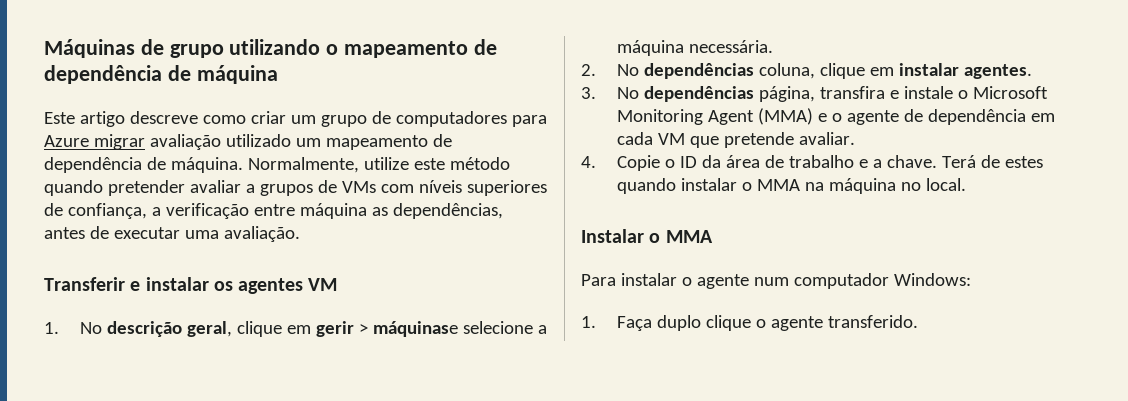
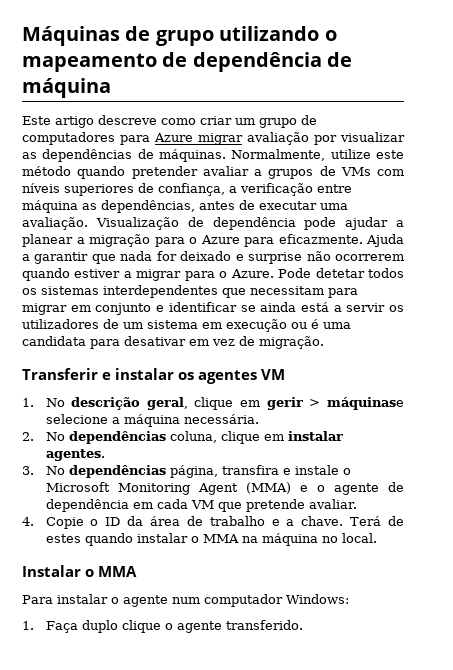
[225,134,452,150] [44,157,243,173] utilizado um mapeamento de dependência de máquina. -> [314,132,405,145] [22,149,226,162] por visualizar as dependências de máquinas.
(300, 234) none -> [95,217,404,230] [22,234,404,247] [22,251,405,264] [22,268,405,281] [22,285,358,298] [22,302,404,315] [22,319,351,332] [22,336,324,349] Visualização de dependência pode ajudar a planear a migração para o Azure para eficazmente. Ajuda a garantir que nada for deixado e surprise não ocorrerem quando estiver a migrar para o Azure. Pode detetar todos os sistemas interdependentes que necessitam para migrar em conjunto e identificar se ainda está a servir os utilizadores de um sistema em execução ou é uma candidata para desativar em vez de migração.

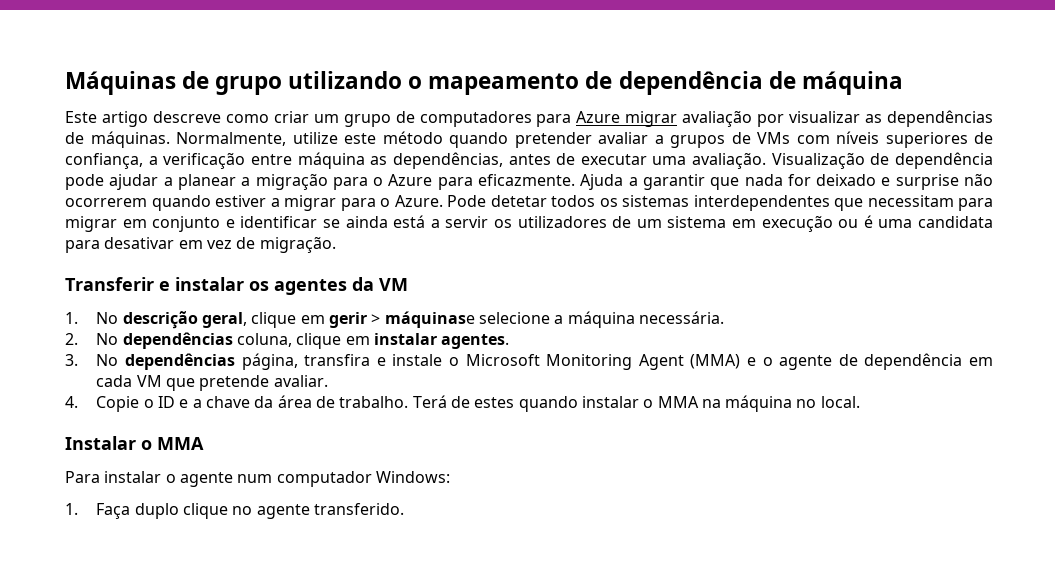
(258, 377) none -> [352,277,374,291] da
[127,516,344,526] da área de trabalho e a chave. -> [179,395,409,408] e a chave da área de trabalho.
[164,623,173,630] o -> [232,506,253,515] no

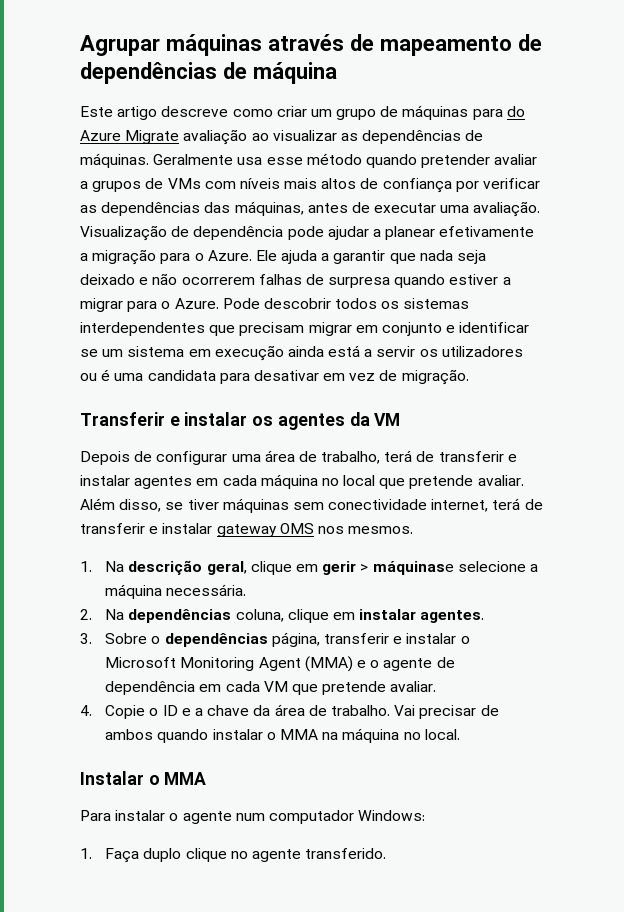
[65,71,423,95] Máquinas de grupo utilizando o -> [80,34,374,56] Agrupar máquinas através de
[618,71,763,95] dependência -> [80,62,217,84] dependências
[419,110,785,127] computadores para Azure migrar avaliação por -> [402,105,525,120] [80,129,269,145] máquinas para do Azure Migrate avaliação ao
[176,132,376,146] Normalmente, utilize este -> [153,154,303,165] Geralmente usa esse
[885,132,993,148] [65,152,503,169] superiores de confiança, a verificação entre máquina as dependências, -> [284,178,541,193] [80,201,304,216] mais altos de confiança por verificar as dependências das máquinas,
(236, 182) none -> [439,226,535,237] efetivamente
[388,174,624,190] Azure para eficazmente. Ajuda -> [207,250,318,264] Azure. Ele ajuda
[787,174,811,186] for -> [457,250,487,264] seja
[895,174,959,190] surprise -> (149, 281) none
(147, 202) none -> [258,274,391,288] falhas de surpresa
[490,195,547,207] detetar -> [263,298,331,309] descobrir
[867,195,993,211] necessitam para -> [239,322,305,336] precisam
(340, 223) none -> [102,345,284,361] um sistema em execução
[612,215,833,232] de um sistema em execução -> (523, 351) none
[65,312,119,324] // 1. No -> [80,450,517,465] [80,474,524,489] [80,498,543,513] [80,523,414,537] [80,561,125,572] // Depois de configurar uma área de trabalho, terá de transferir e instalar agentes em cada máquina no local que pretende avaliar. Além disso, se tiver máquinas sem conectividade internet, terá de transferir e instalar gateway OMS nos mesmos. // 1. Na
[96,333,119,345] No -> [105,609,125,620] Na
[96,353,443,370] No dependências página, transfira e instale -> [105,632,457,647] Sobre o dependências página, transferir e instalar
[412,395,515,408] Terá de estes -> [394,705,499,719] [105,729,154,740] Vai precisar de ambos

